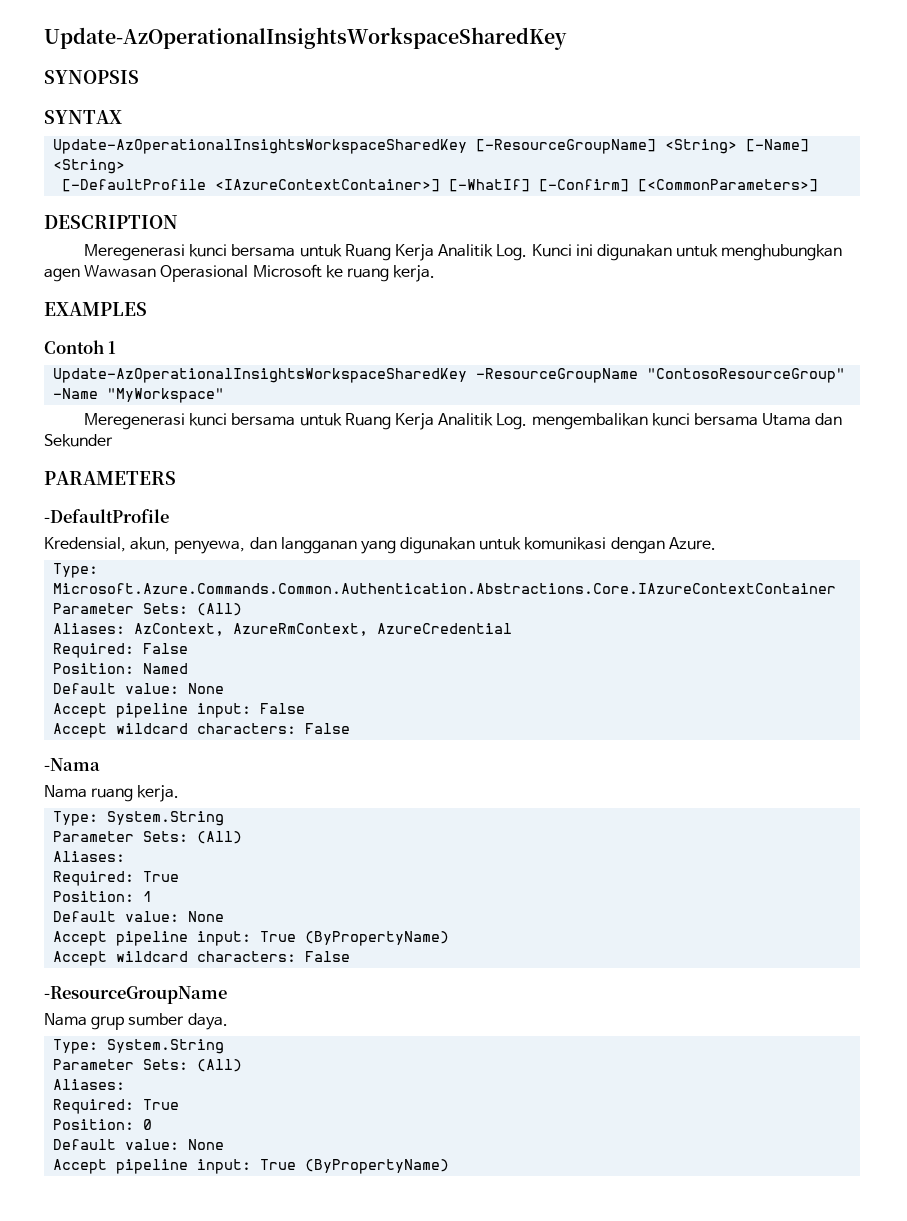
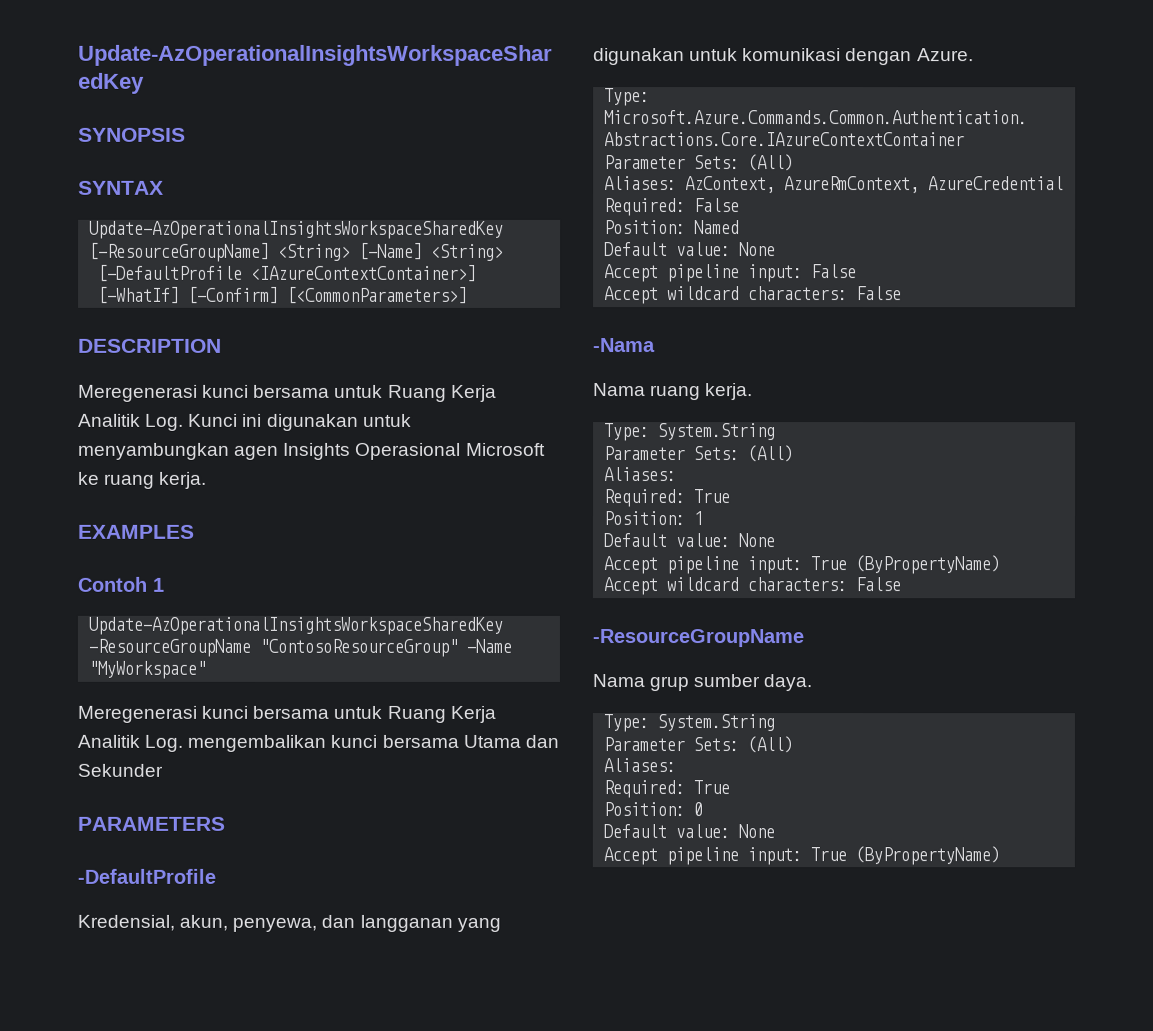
[721,244,843,261] [44,265,157,282] menghubungkan agen Wawasan -> [78,442,352,460] menyambungkan agen Insights

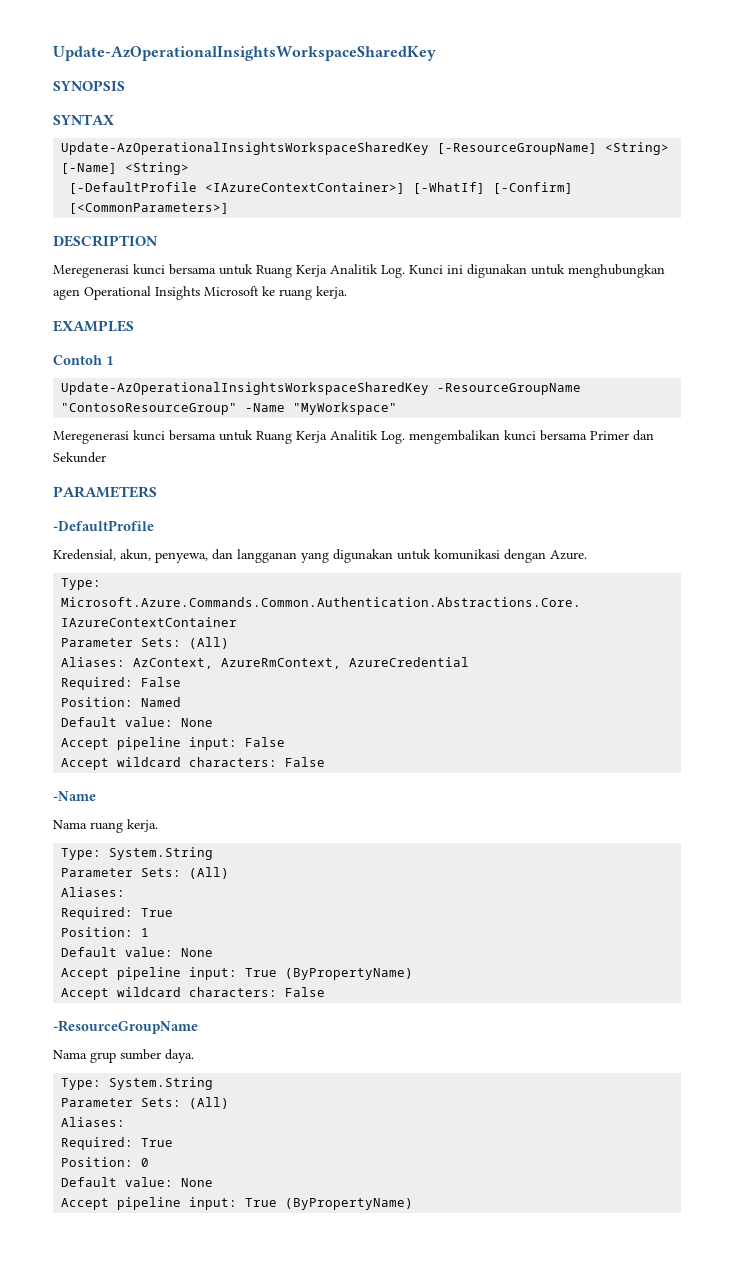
[78,442,462,460] menyambungkan agen Insights Operasional -> [568,264,665,278] [53,286,200,300] menghubungkan agen Operational Insights
[462,734,521,748] Utama -> [590,431,629,440] Primer
[593,338,656,353] -Nama -> [53,791,96,801] -Name

